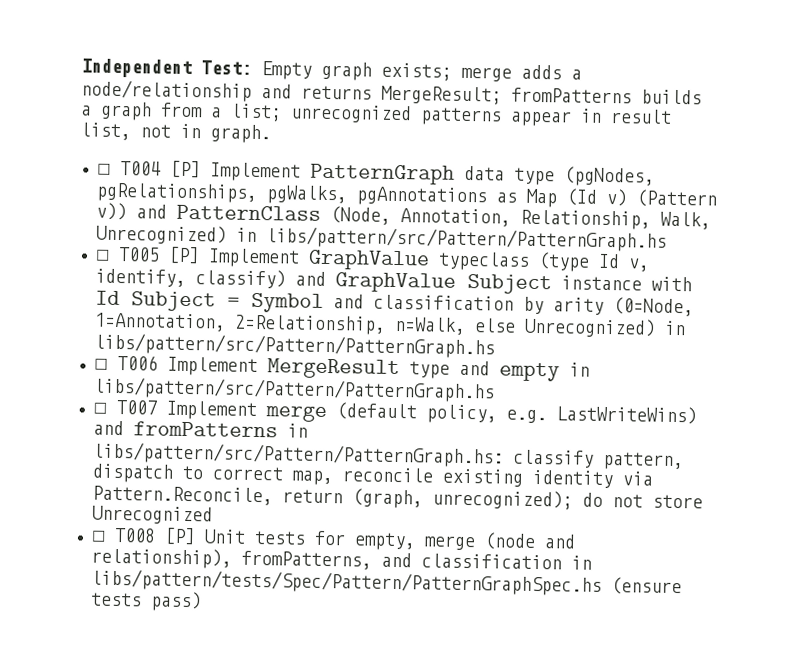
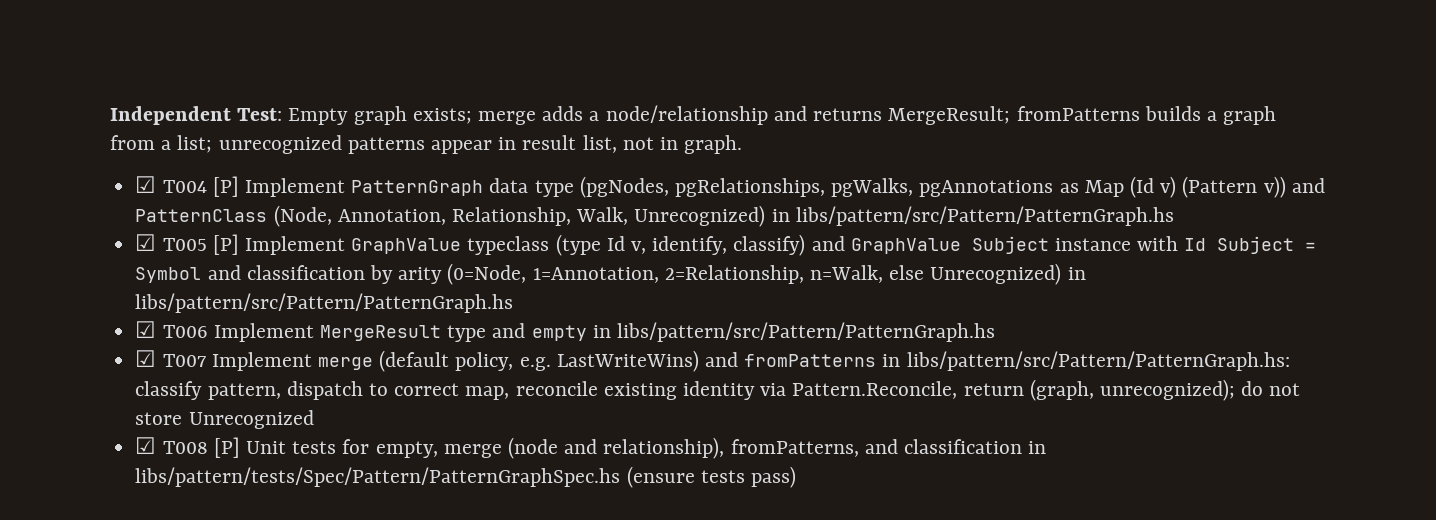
[96,163,111,175] ☐ -> [135,176,157,193] ☑
[94,249,110,261] ☐ -> [135,234,157,251] ☑
[93,358,108,370] ☐ -> [135,321,157,338] ☑
[92,402,107,414] ☐ -> [135,350,157,367] ☑
[90,530,106,542] ☐ -> [135,437,157,454] ☑

